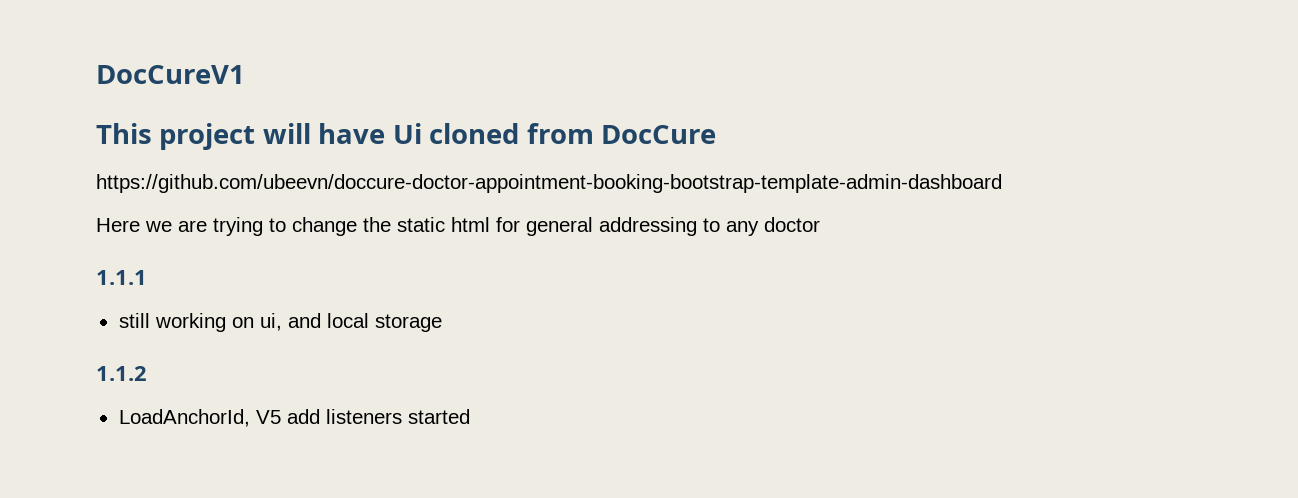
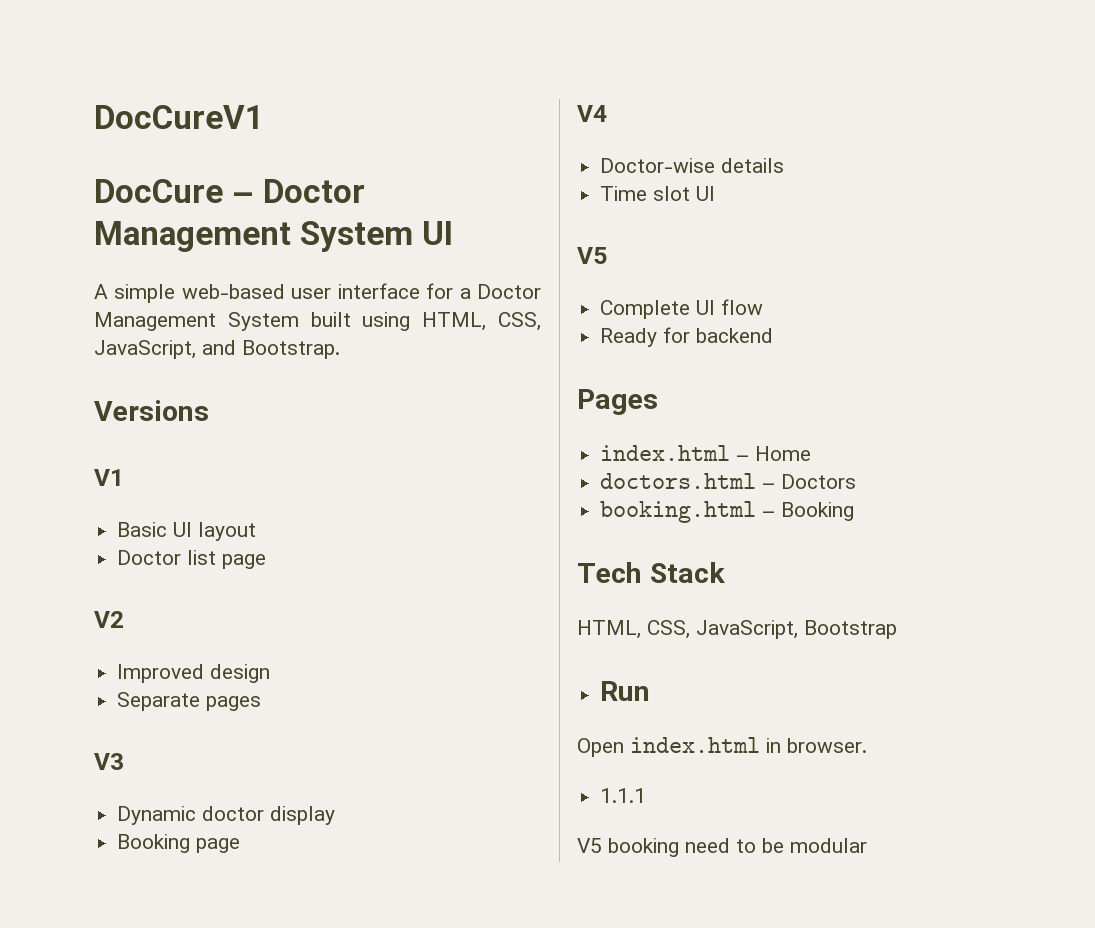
[96,123,716,150] [96,174,1002,193] [96,217,820,236] [96,270,147,285] [118,313,442,332] [96,366,147,381] [118,409,470,427] This project will have Ui cloned from DocCure // https://github.com/ubeevn/doccure-doctor-appointment-booking-bootstrap-template-admin-dashboard // Here we are trying to change the static html for general addressing to any doctor // 1.1.1 // still working on ui, and local storage // 1.1.2 // LoadAnchorId, V5 add listeners started -> [94,179,365,203] [94,221,453,252] [94,283,541,303] [94,312,541,331] [94,340,340,359] [94,400,209,421] [94,469,124,486] [117,522,257,541] [117,550,267,569] [94,611,124,628] [117,664,271,683] [117,692,262,711] [94,753,124,770] [117,806,336,825] [117,834,241,853] [577,105,607,122] [600,158,785,173] [600,186,716,201] [577,247,607,264] [600,299,764,319] [600,327,774,347] [577,389,658,415] [600,445,812,461] [600,473,857,489] [600,501,855,523] [577,562,725,583] [577,620,897,639] [600,681,651,701] [577,737,867,757] [600,788,647,803] [577,838,867,857] DocCure – Doctor Management System UI // A simple web-based user interface for a Doctor Management System built using HTML, CSS, JavaScript, and Bootstrap. // Versions // V1 // Basic UI layout // Doctor list page // V2 // Improved design // Separate pages // V3 // Dynamic doctor display // Booking page // V4 // Doctor-wise details // Time slot UI // V5 // Complete UI flow // Ready for backend // Pages // index.html – Home // doctors.html – Doctors // booking.html – Booking // Tech Stack // HTML, CSS, JavaScript, Bootstrap // Run // Open index.html in browser. // 1.1.1 // V5 booking need to be modular

